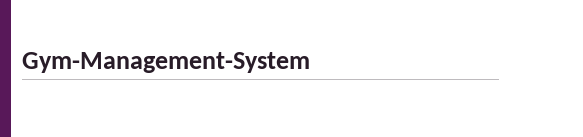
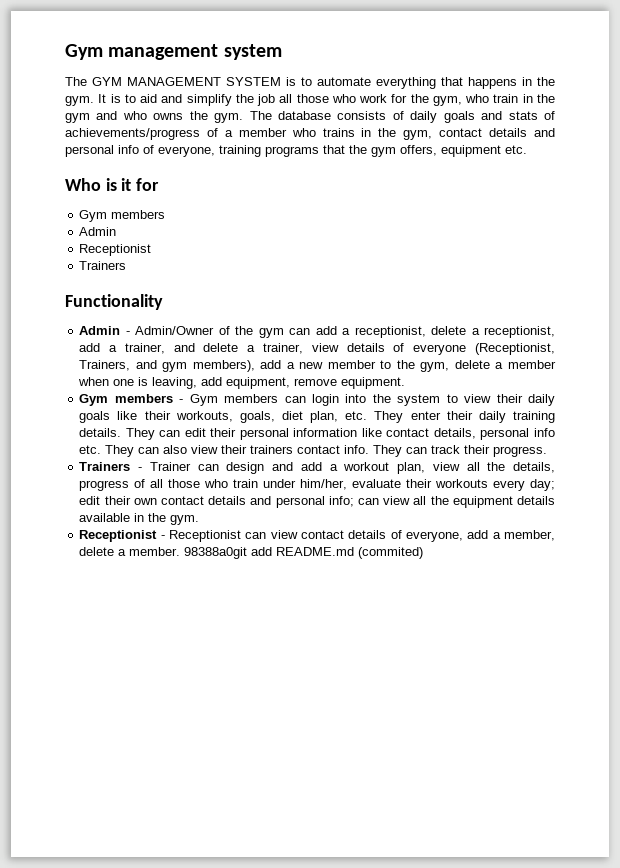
[22,52,310,73] Gym-Management-System -> [65,44,282,60] [65,77,555,89] [65,94,555,106] [65,111,556,123] [65,128,556,140] [65,145,527,157] [65,178,160,191] [79,210,166,222] [79,227,117,236] [79,244,152,256] [79,261,127,270] [65,294,163,310] [79,326,556,338] [79,343,555,355] [79,360,556,372] [78,377,406,389] [79,394,555,406] [79,411,555,423] [79,428,555,440] [79,445,548,457] [79,462,555,474] [79,479,555,491] [79,496,555,508] [79,513,200,525] [79,530,555,542] [79,547,424,559] Gym management system // The GYM MANAGEMENT SYSTEM is to automate everything that happens in the gym. It is to aid and simplify the job all those who work for the gym, who train in the gym and who owns the gym. The database consists of daily goals and stats of achievements/progress of a member who trains in the gym, contact details and personal info of everyone, training programs that the gym offers, equipment etc. // Who is it for // Gym members // Admin // Receptionist // Trainers // Functionality // Admin - Admin/Owner of the gym can add a receptionist, delete a receptionist, add a trainer, and delete a trainer, view details of everyone (Receptionist, Trainers, and gym members), add a new member to the gym, delete a member when one is leaving, add equipment, remove equipment. // Gym members - Gym members can login into the system to view their daily goals like their workouts, goals, diet plan, etc. They enter their daily training details. They can edit their personal information like contact details, personal info etc. They can also view their trainers contact info. They can track their progress. // Trainers - Trainer can design and add a workout plan, view all the details, progress of all those who train under him/her, evaluate their workouts every day; edit their own contact details and personal info; can view all the equipment details available in the gym. // Receptionist - Receptionist can view contact details of everyone, add a member, delete a member. 98388a0git add README.md (commited)

